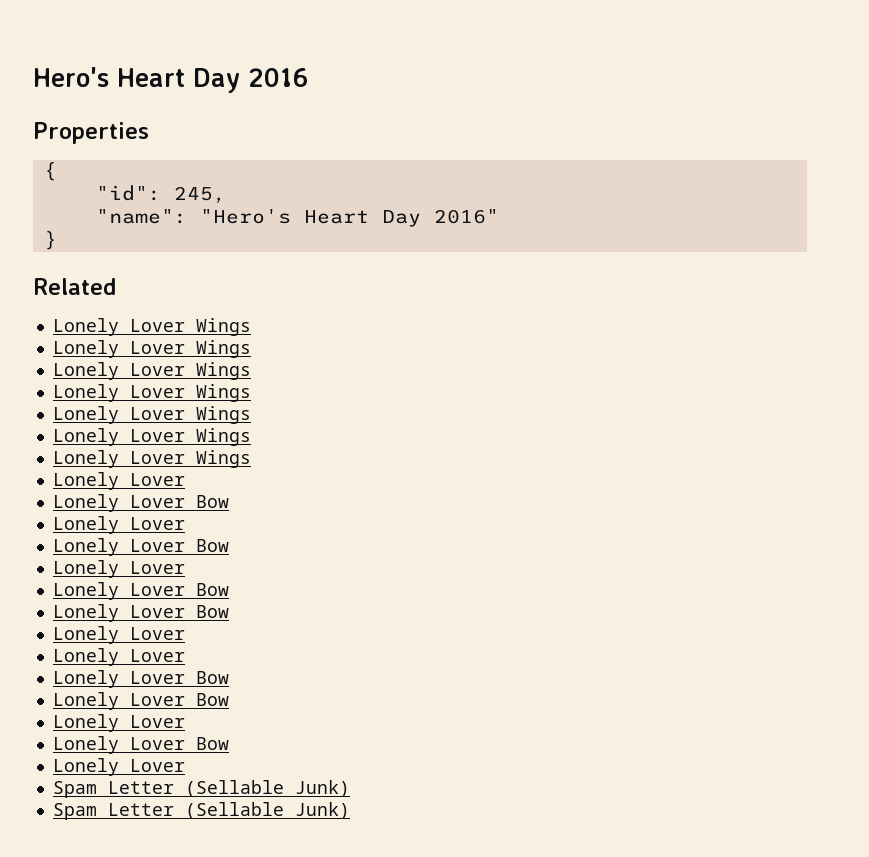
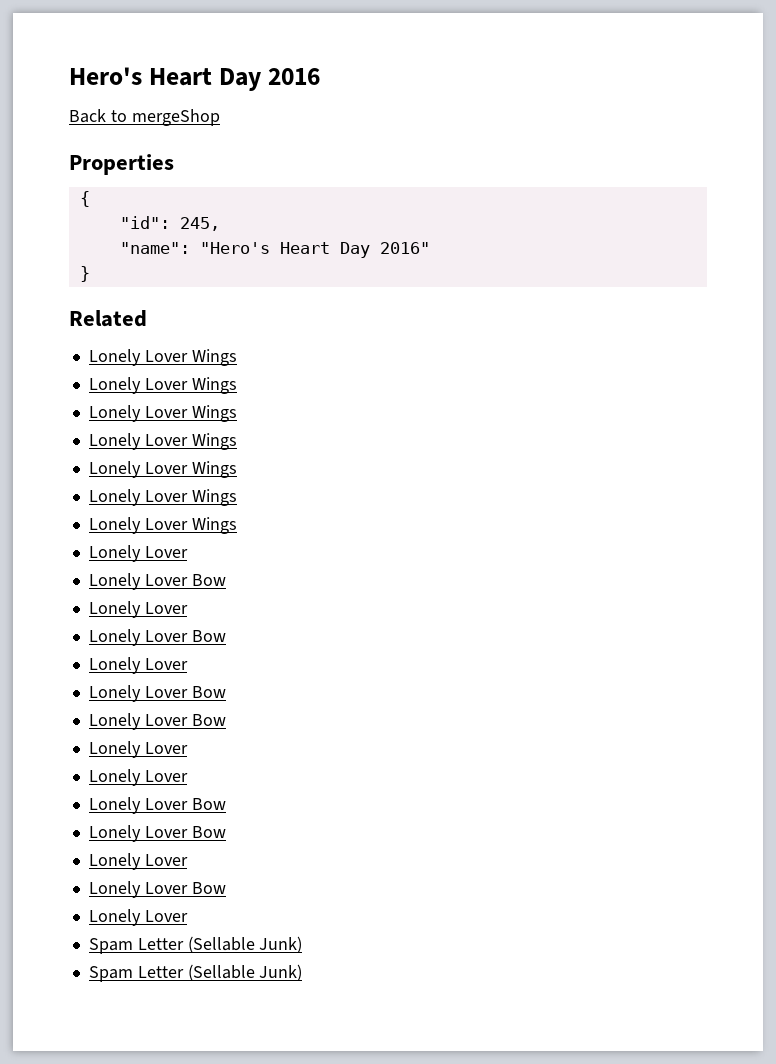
(308, 77) none -> [69,109,220,126] // Back to mergeShop

